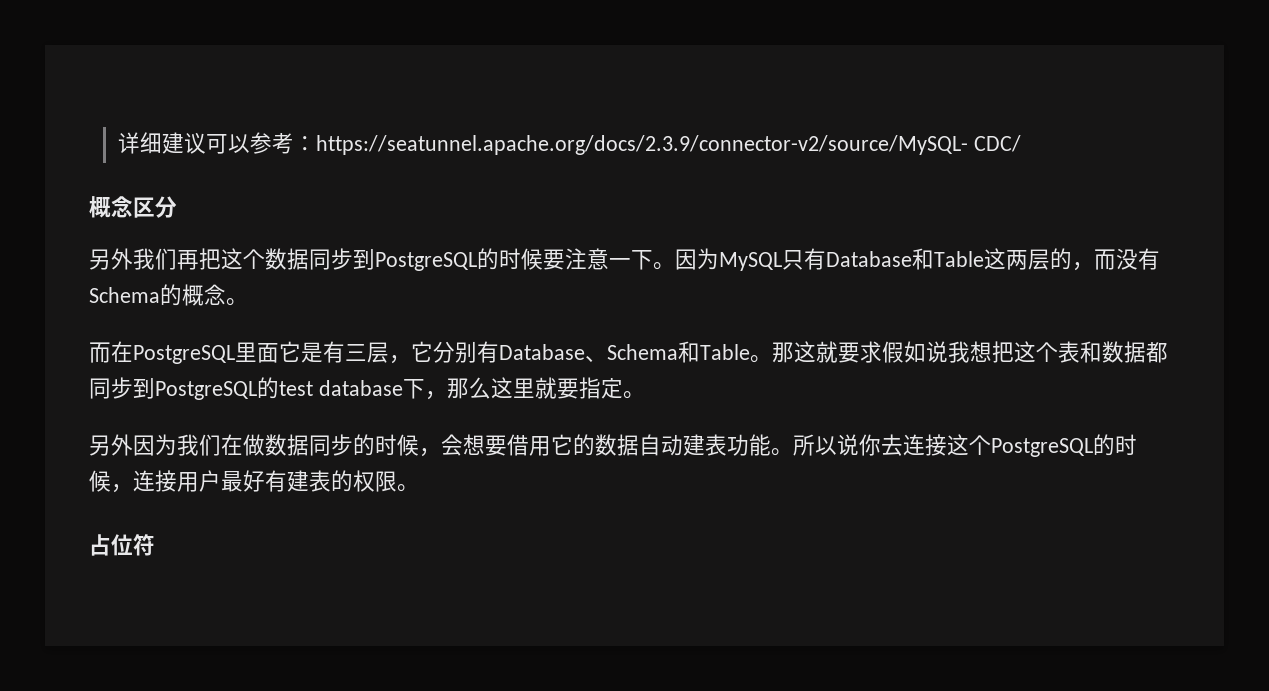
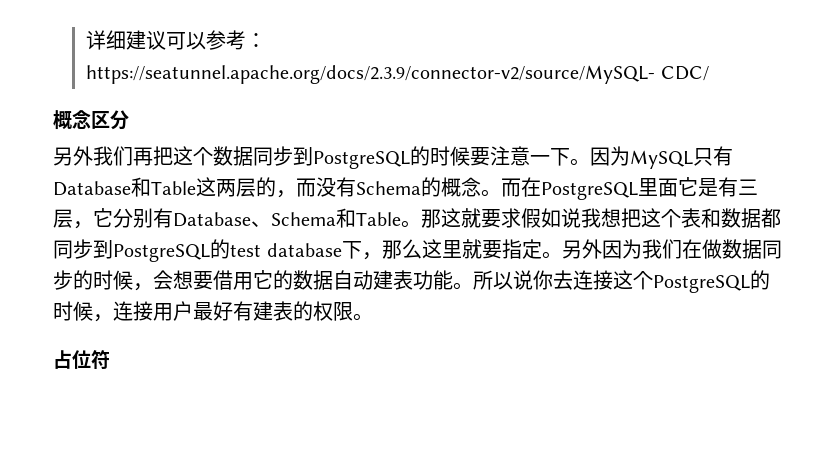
(248, 302) // -> (501, 193) none
(645, 395) // -> (562, 255) none

